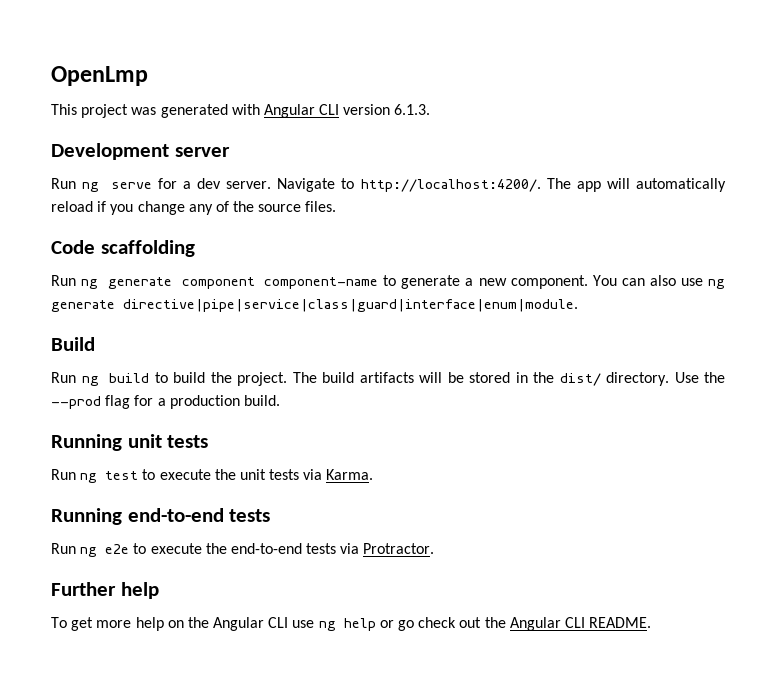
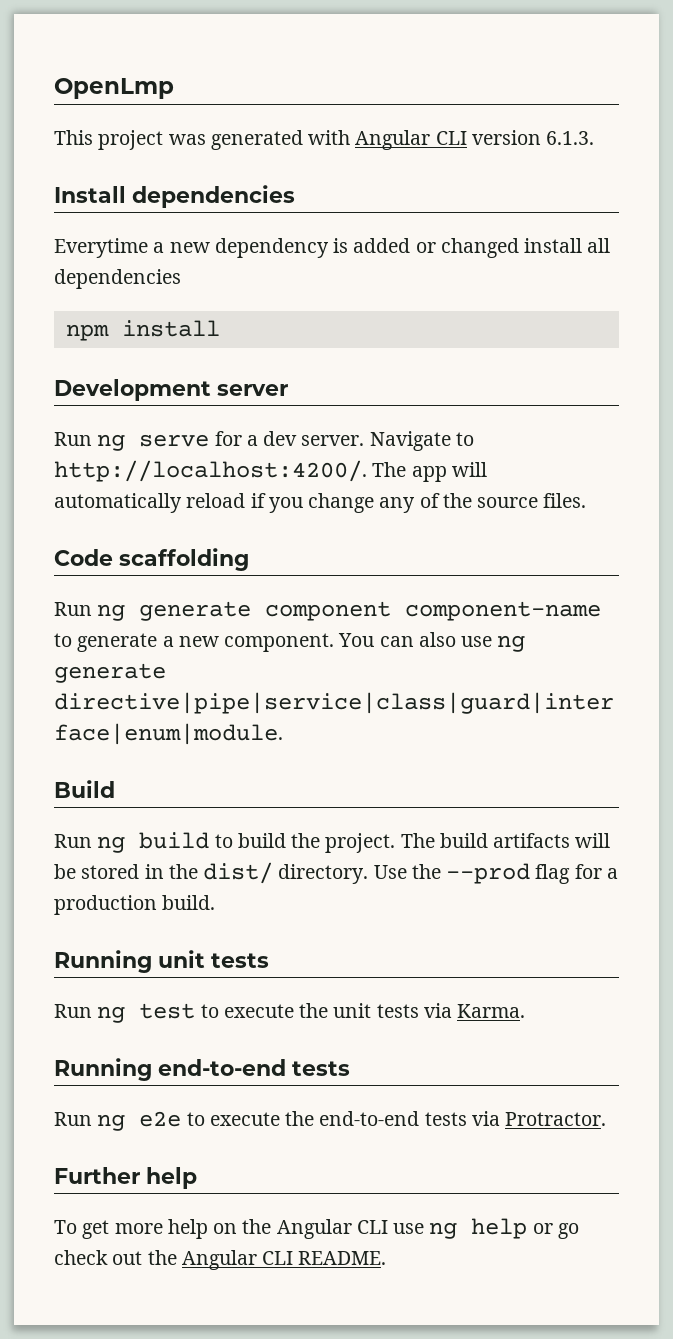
(431, 109) none -> [54,185,295,208] [54,238,611,258] [54,269,181,289] [65,320,220,341] // Install dependencies // Everytime a new dependency is added or changed install all dependencies // npm install

